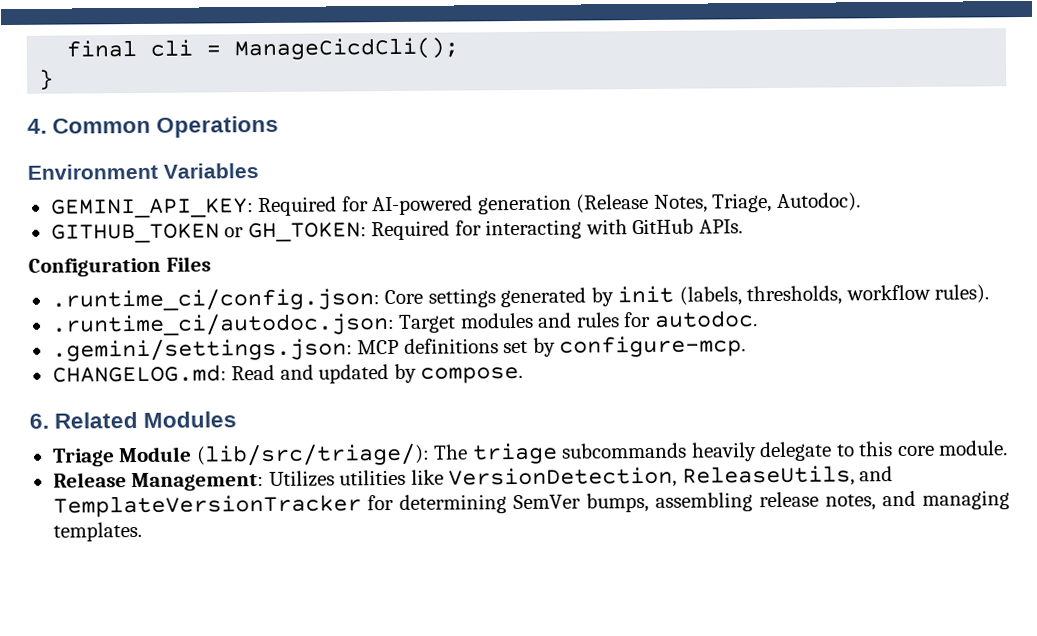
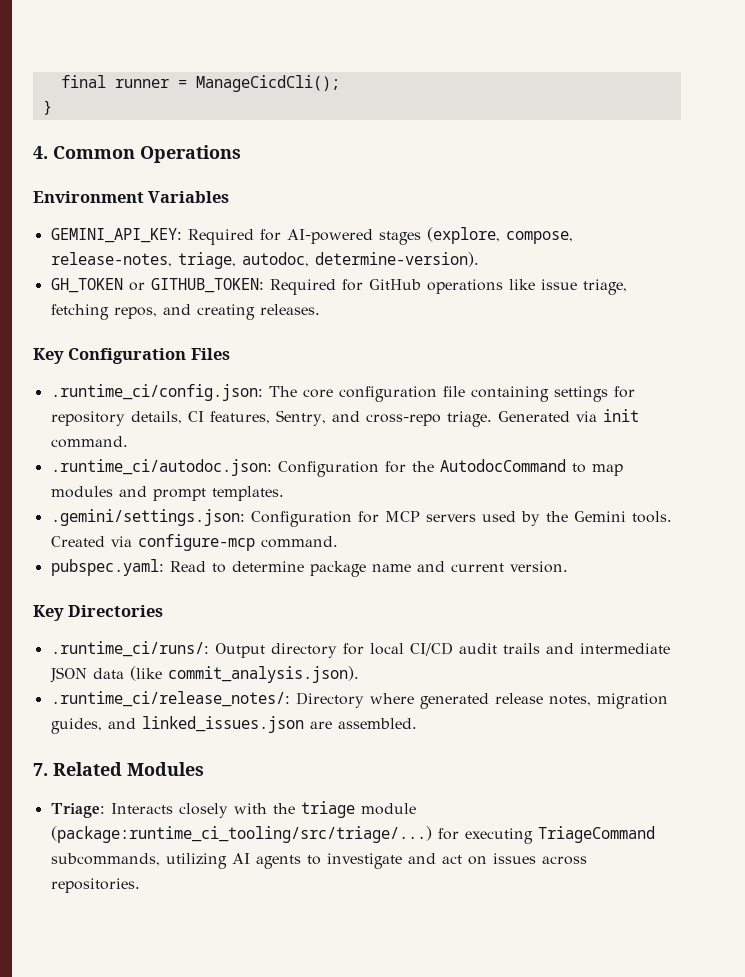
[150,39,194,57] cli -> [114,79,169,88] runner
[477,192,861,215] [50,218,743,244] [28,256,211,277] [50,284,990,312] [50,310,758,337] [51,335,747,362] [51,363,524,384] [29,411,238,429] [52,440,1009,467] [52,465,894,492] [52,490,1010,518] [52,521,142,542] generation (Release Notes, Triage, Autodoc). // GITHUB_TOKEN or GH_TOKEN: Required for interacting with GitHub APIs. // Configuration Files // .runtime_ci/config.json: Core settings generated by init (labels, thresholds, workflow rules). // .runtime_ci/autodoc.json: Target modules and rules for autodoc. // .gemini/settings.json: MCP definitions set by configure-mcp. // CHANGELOG.md: Read and updated by compose. // 6. Related Modules // Triage Module (lib/src/triage/): The triage subcommands heavily delegate to this core module. // Release Management: Utilizes utilities like VersionDetection, ReleaseUtils, and TemplateVersionTracker for determining SemVer bumps, assembling release notes, and managing templates. -> [378,227,573,245] [50,252,479,269] [50,278,627,295] [50,304,320,320] [33,348,230,364] [50,384,635,402] [50,409,639,427] [50,436,128,448] [50,459,623,477] [50,486,284,501] [50,509,672,527] [50,534,338,551] [50,559,568,577] [33,605,164,621] [50,641,670,658] [49,666,359,683] [50,691,668,709] [50,716,417,734] [33,762,204,776] [50,801,416,818] [50,826,655,844] [50,853,587,869] [50,878,140,893] stages (explore, compose, release-notes, triage, autodoc, determine-version). // GH_TOKEN or GITHUB_TOKEN: Required for GitHub operations like issue triage, fetching repos, and creating releases. // Key Configuration Files // .runtime_ci/config.json: The core configuration file containing settings for repository details, CI features, Sentry, and cross-repo triage. Generated via init command. // .runtime_ci/autodoc.json: Configuration for the AutodocCommand to map modules and prompt templates. // .gemini/settings.json: Configuration for MCP servers used by the Gemini tools. Created via configure-mcp command. // pubspec.yaml: Read to determine package name and current version. // Key Directories // .runtime_ci/runs/: Output directory for local CI/CD audit trails and intermediate JSON data (like commit_analysis.json). // .runtime_ci/release_notes/: Directory where generated release notes, migration guides, and linked_issues.json are assembled. // 7. Related Modules // Triage: Interacts closely with the triage module (package:runtime_ci_tooling/src/triage/...) for executing TriageCommand subcommands, utilizing AI agents to investigate and act on issues across repositories.

